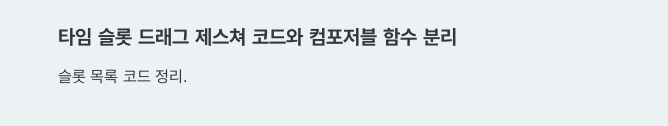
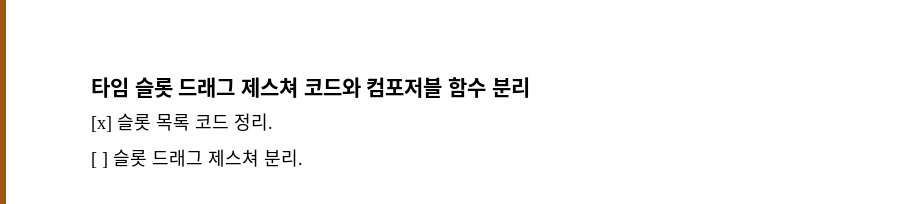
(457, 37) none -> [91,116,112,132] [x]
(187, 76) none -> [91,149,303,168] // [ ] 슬롯 드래그 제스쳐 분리.

